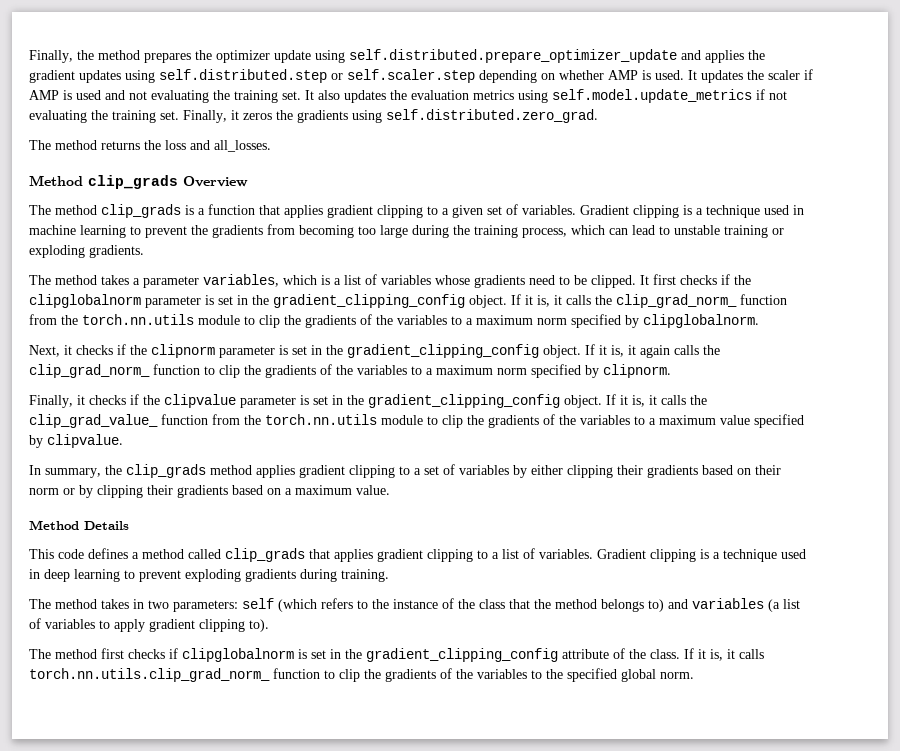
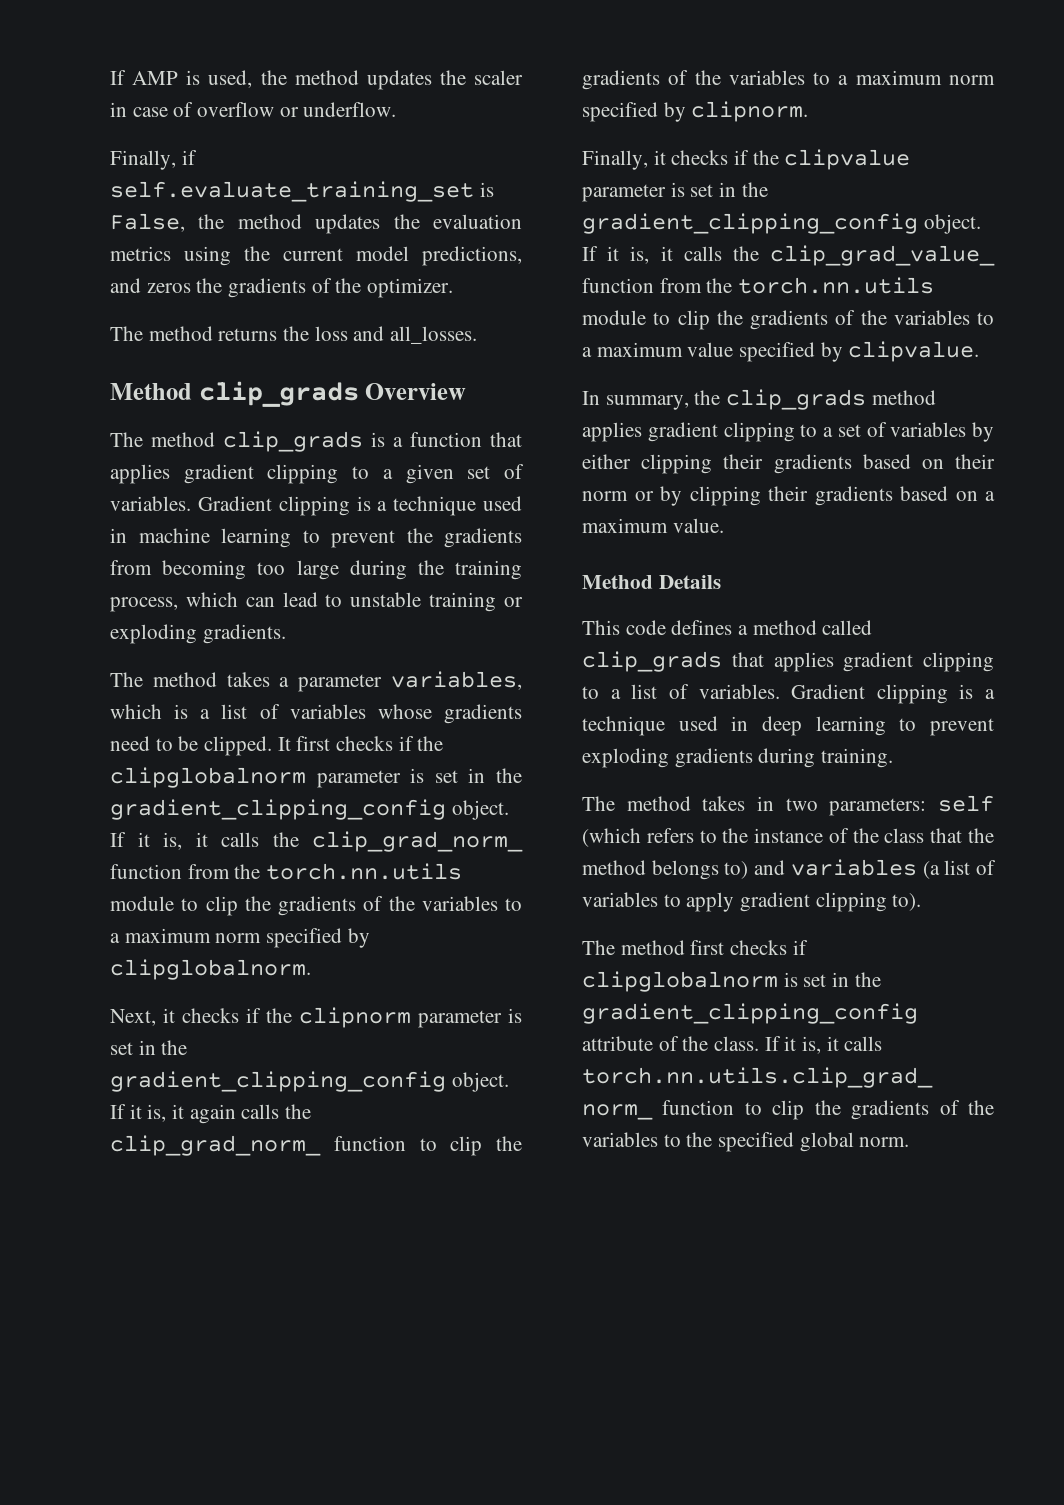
[29,49,765,63] [29,69,813,83] [29,90,340,103] Finally, the method prepares the optimizer update using self.distributed.prepare_optimizer_update and applies the gradient updates using self.distributed.step or self.scaler.step depending on whether AMP is used. It updates the scaler if AMP is used and not evaluating the training set. It also -> [110,70,523,90] [110,102,397,117] [110,150,197,170] [110,181,494,202] [110,213,302,232] If AMP is used, the method updates the scaler in case of overflow or underflow. // Finally, if self.evaluate_training_set is False, the method
[552,89,787,103] [29,109,598,123] self.model.update_metrics if not evaluating the training set. Finally, it zeros the gradients using self.distributed.zero_grad. -> [244,246,522,266] [110,278,454,298] the current model predictions, and zeros the gradients of the optimizer.

